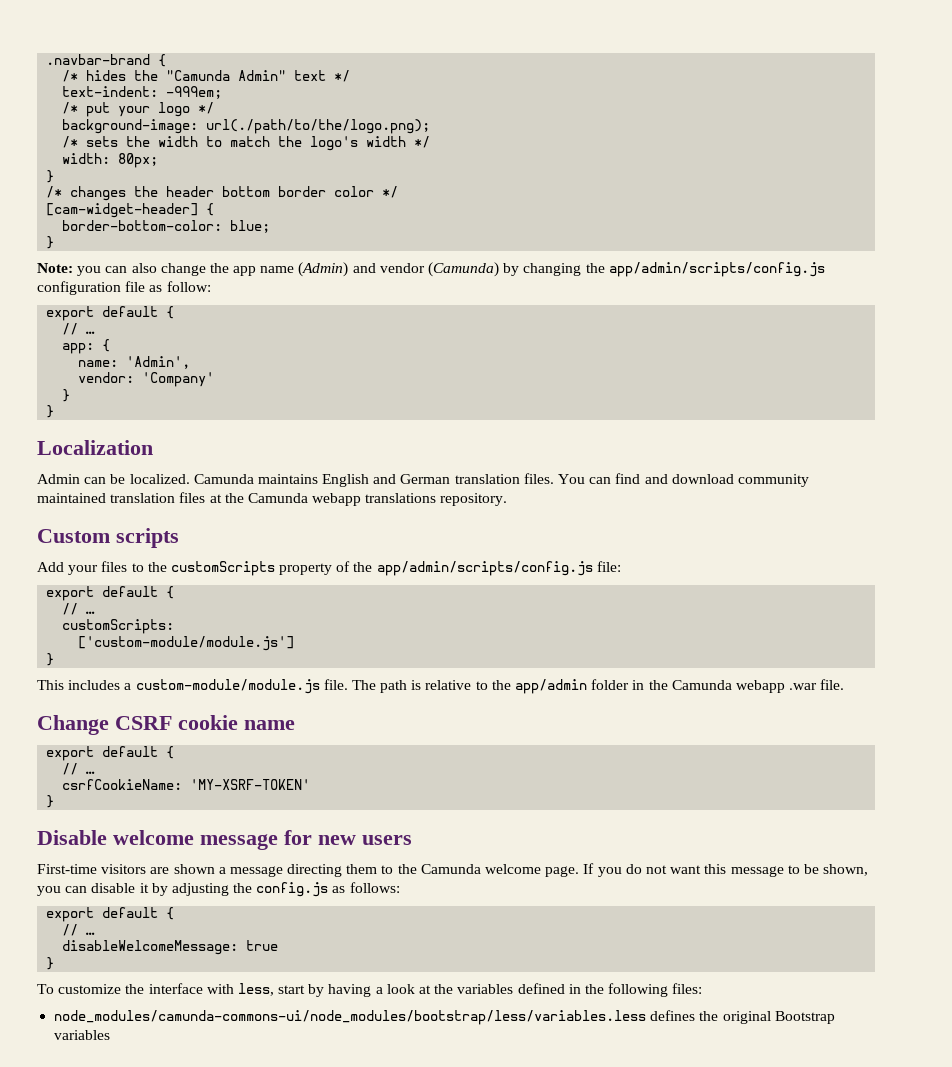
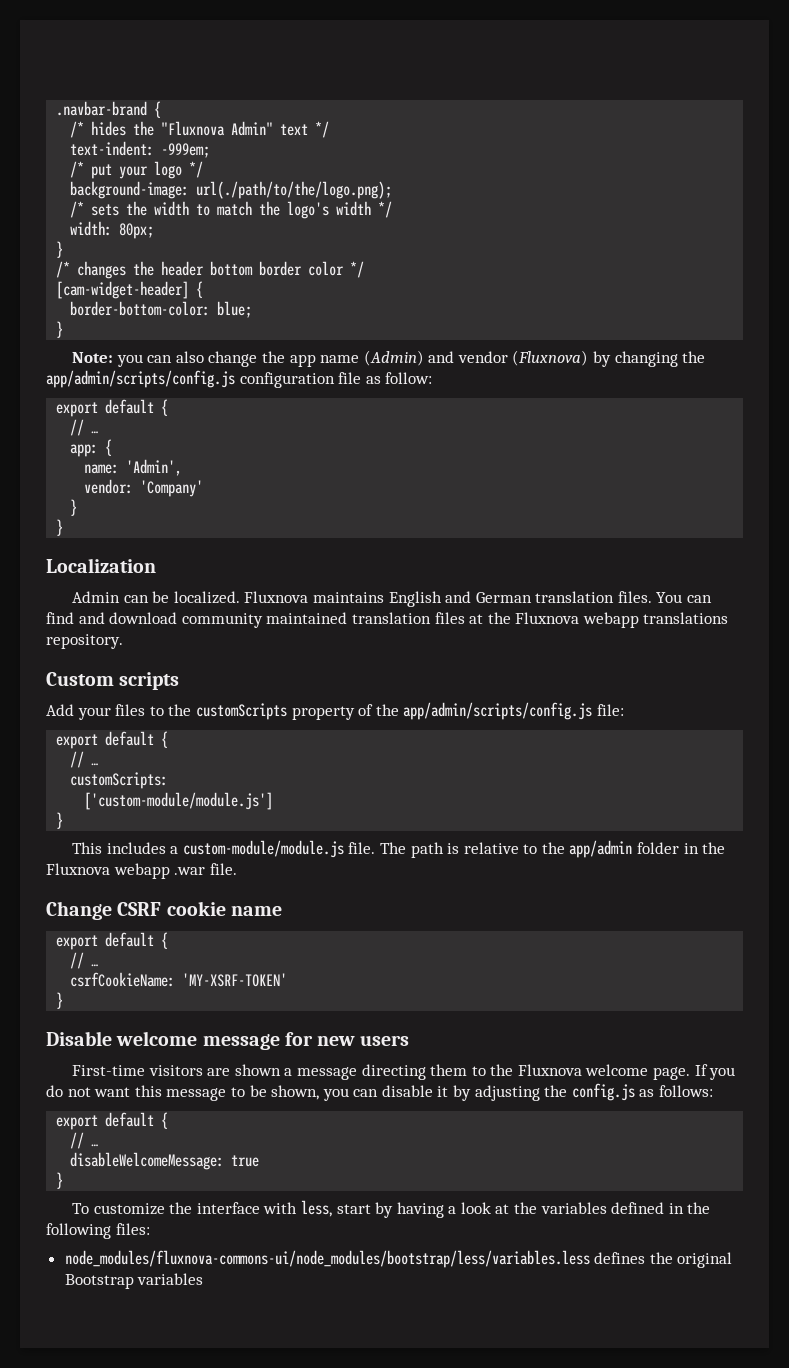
[166,70,231,81] "Camunda -> [161,121,226,136] "Fluxnova
[428,262,500,277] (Camunda) -> [512,350,589,366] (Fluxnova)
[193,474,254,484] Camunda -> [244,591,309,603] Fluxnova
[247,493,308,503] Camunda -> [515,612,580,624] Fluxnova
[671,680,732,690] Camunda -> [46,863,110,875] Fluxnova
[420,864,481,874] Camunda -> [517,1064,582,1076] Fluxnova
[54,1010,647,1025] node_modules/camunda-commons-ui/node_modules/bootstrap/less/variables.less -> [64,1250,590,1268] node_modules/fluxnova-commons-ui/node_modules/bootstrap/less/variables.less

